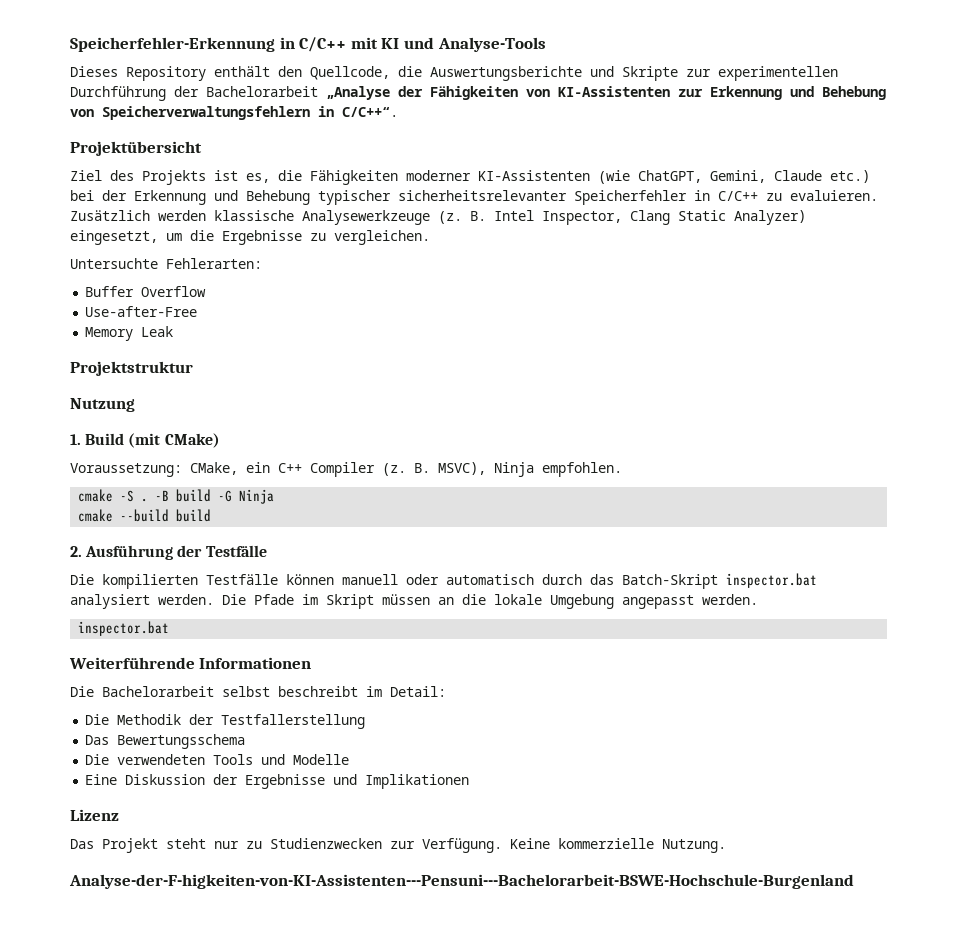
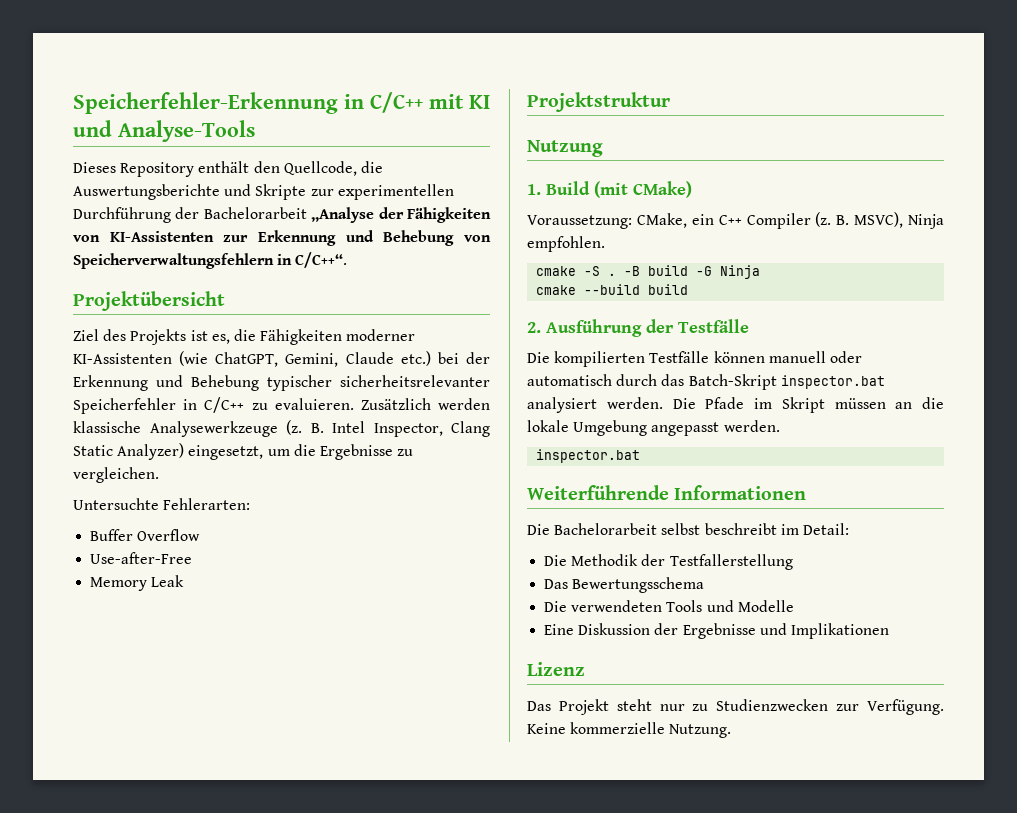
[69,874,854,889] // Analyse-der-F-higkeiten-von-KI-Assistenten---Pensuni---Bachelorarbeit-BSWE-Hochschule-Burgenland -> (732, 731) none

